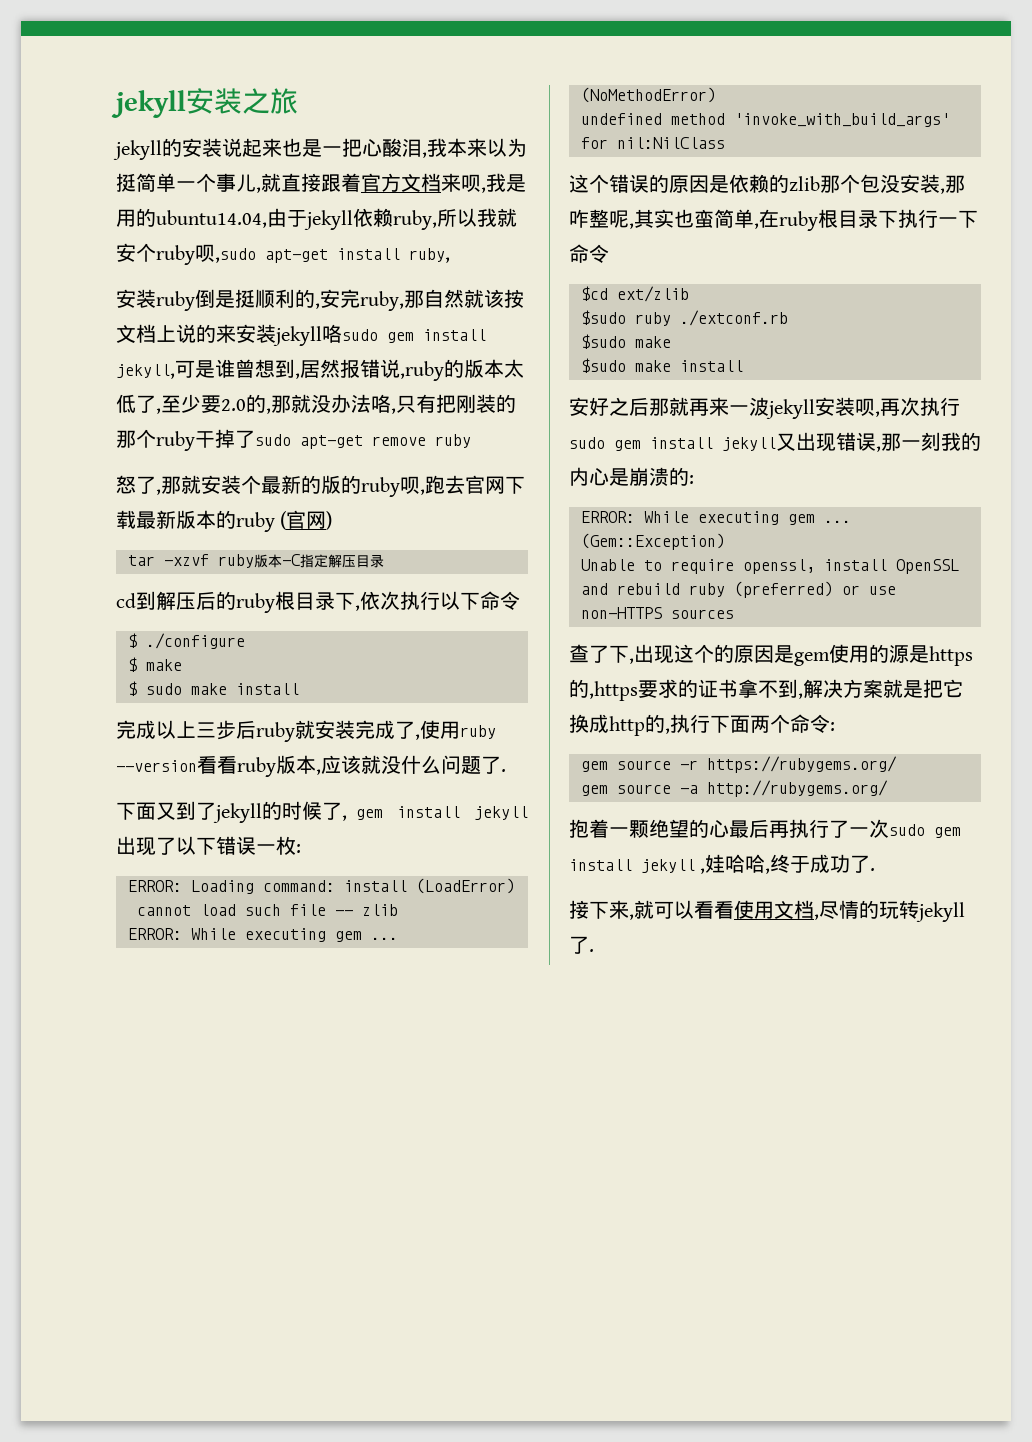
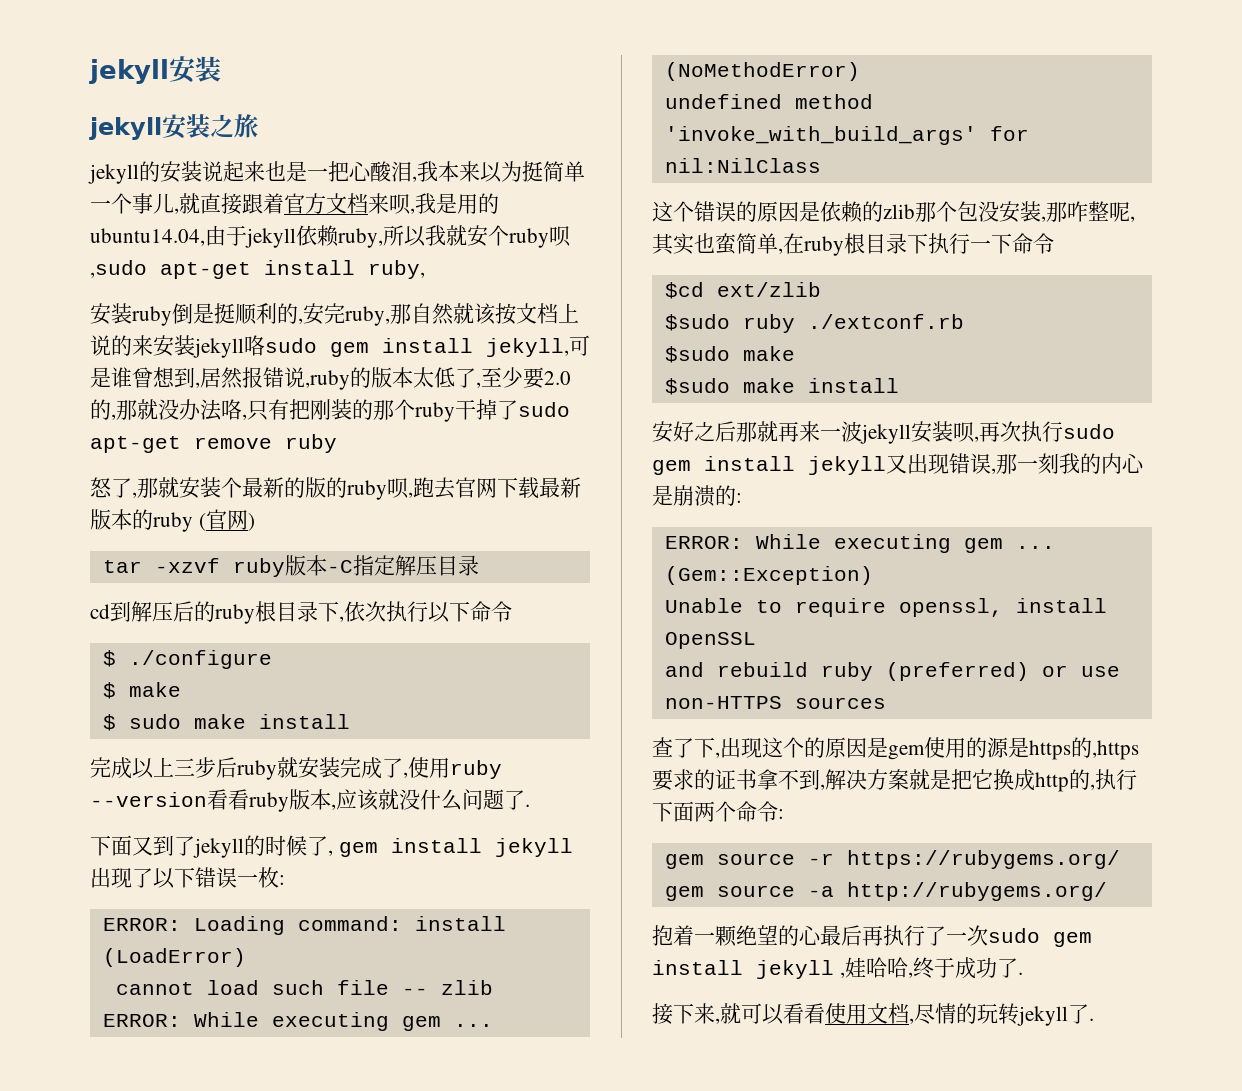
[111,88,242,118] jekyll安装 -> [89,56,221,84] [89,114,210,140] jekyll安装 // jekyll安装

